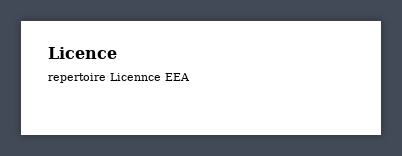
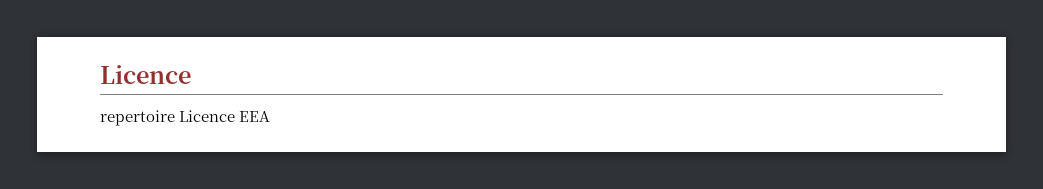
[110,73,161,81] Licennce -> [179,110,236,122] Licence

